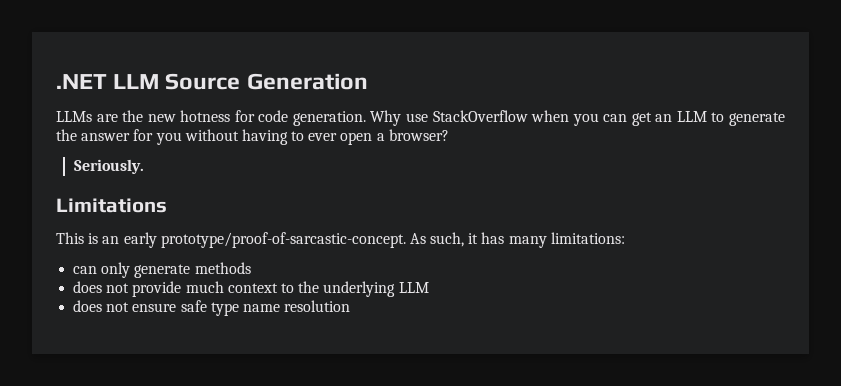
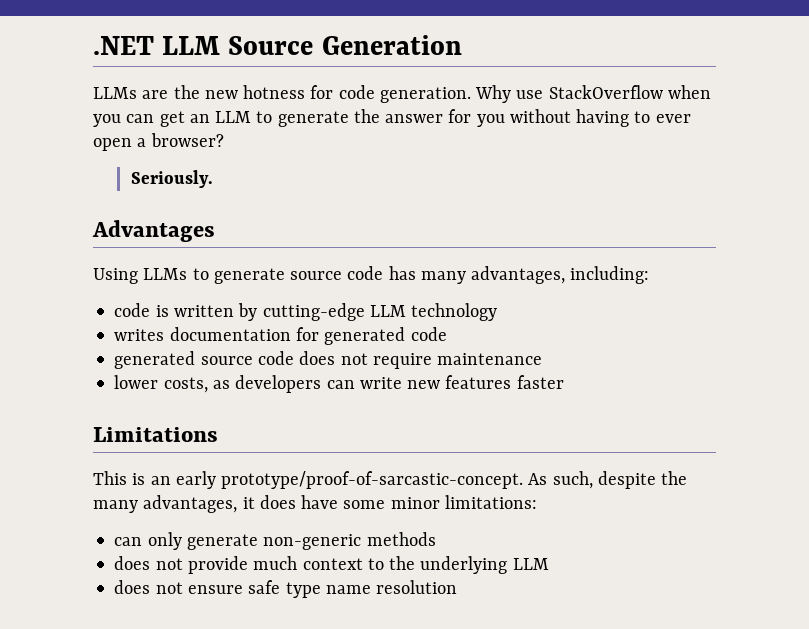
(145, 166) none -> [92,220,215,242] [93,266,650,284] [114,303,498,321] [114,327,447,345] [114,351,543,369] [114,375,564,393] // Advantages // Using LLMs to generate source code has many advantages, including: // code is written by cutting-edge LLM technology // writes documentation for generated code // generated source code does not require maintenance // lower costs, as developers can write new features faster
[468,232,547,248] it has many -> [597,471,688,489] [93,495,440,513] despite the many advantages, it does have some minor
(191, 271) none -> [263,534,362,550] non-generic

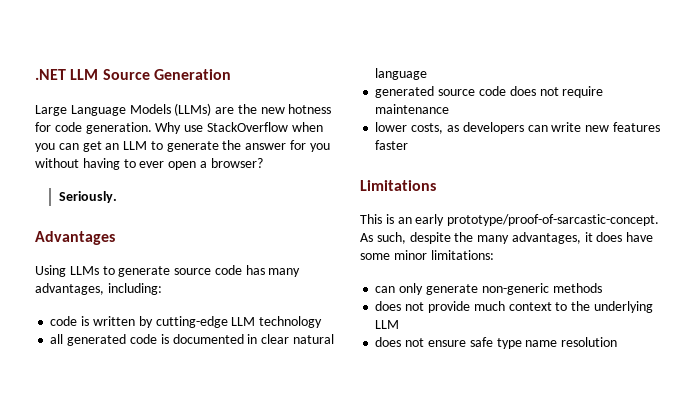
[93,87,137,99] LLMs -> [35,103,212,116] Large Language Models (LLMs)
[114,327,319,341] writes documentation for -> [50,334,64,344] all
(447, 334) none -> [160,334,334,344] [375,68,428,80] is documented in clear natural language

